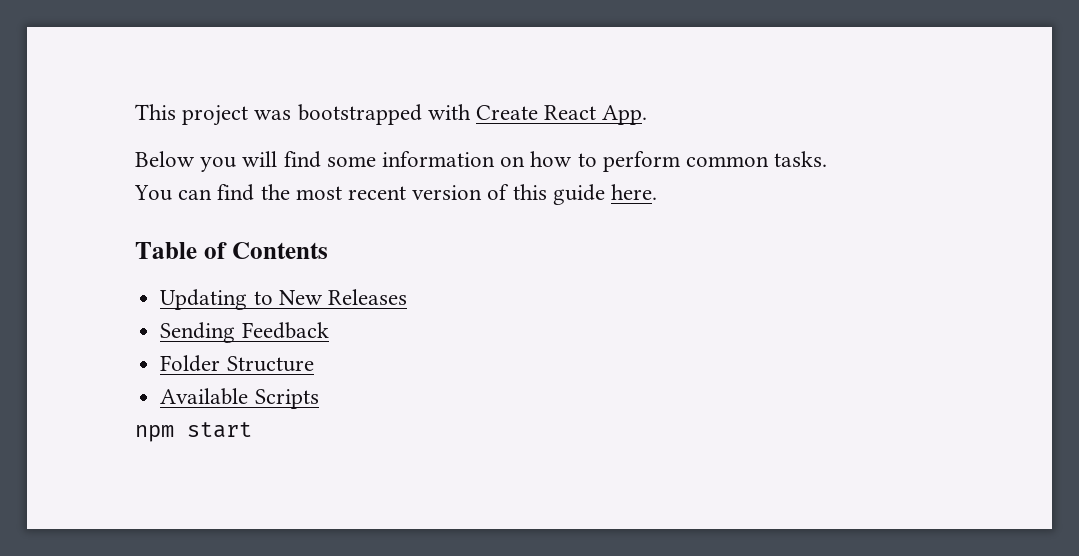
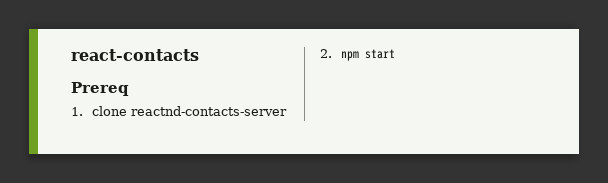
[135,104,648,126] [135,151,828,172] [134,184,658,205] [135,242,328,259] [160,289,407,310] [160,322,329,343] [160,355,314,372] [160,388,319,409] This project was bootstrapped with Create React App. // Below you will find some information on how to perform common tasks. // You can find the most recent version of this guide here. // Table of Contents // Updating to New Releases // Sending Feedback // Folder Structure // Available Scripts // -> [71,49,199,61] [71,82,129,96] [71,106,288,116] [320,49,332,58] react-contacts // Prereq // 1. clone reactnd-contacts-server // 2.

